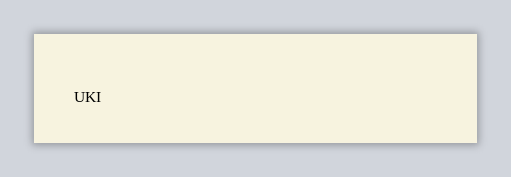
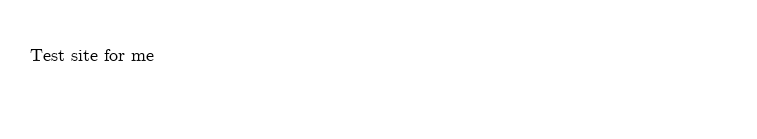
[74,92,101,102] UKI -> [30,49,154,61] Test site for me

